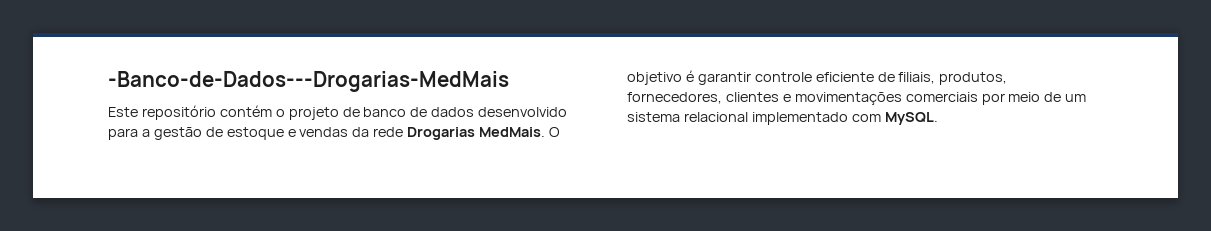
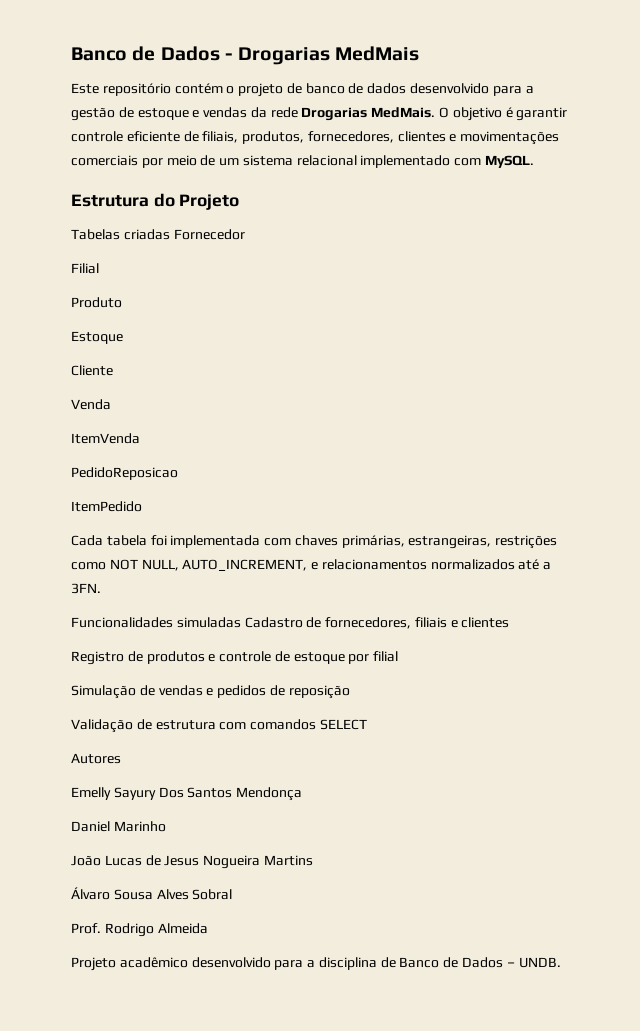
[108,71,509,92] -Banco-de-Dados---Drogarias-MedMais -> [71,46,420,65] Banco de Dados - Drogarias MedMais
(938, 118) none -> [71,193,240,210] [71,229,245,240] [71,263,99,274] [71,297,122,308] [71,331,123,344] [71,365,113,376] [71,399,111,410] [71,433,140,444] [71,467,178,480] [71,501,142,512] [71,535,558,549] [71,559,552,571] [71,583,101,594] [71,617,510,629] [71,651,399,665] [71,685,350,699] [71,719,367,733] [71,753,121,764] [71,787,303,801] [71,821,166,832] [71,855,313,869] [71,887,233,900] [71,923,208,937] [71,957,561,971] // Estrutura do Projeto // Tabelas criadas Fornecedor // Filial // Produto // Estoque // Cliente // Venda // ItemVenda // PedidoReposicao // ItemPedido // Cada tabela foi implementada com chaves primárias, estrangeiras, restrições como NOT NULL, AUTO_INCREMENT, e relacionamentos normalizados até a 3FN. // Funcionalidades simuladas Cadastro de fornecedores, filiais e clientes // Registro de produtos e controle de estoque por filial // Simulação de vendas e pedidos de reposição // Validação de estrutura com comandos SELECT // Autores // Emelly Sayury Dos Santos Mendonça // Daniel Marinho // João Lucas de Jesus Nogueira Martins // Álvaro Sousa Alves Sobral // Prof. Rodrigo Almeida // Projeto acadêmico desenvolvido para a disciplina de Banco de Dados – UNDB.

